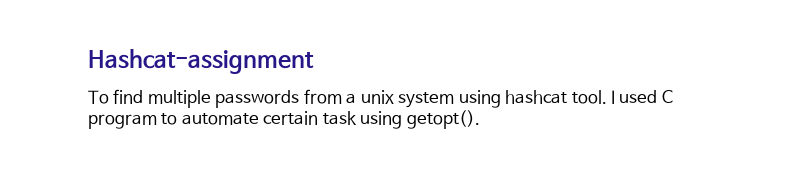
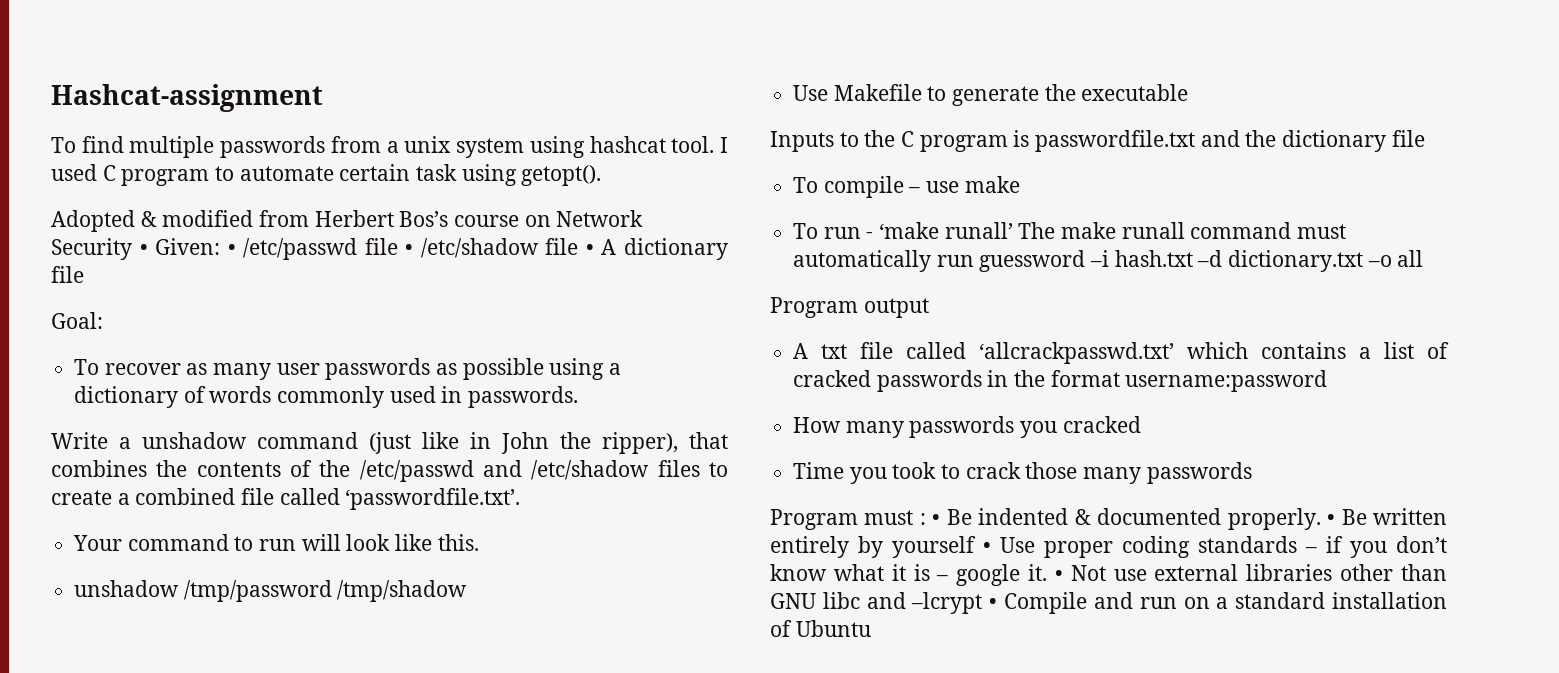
(480, 119) none -> [51,210,644,232] [51,238,728,260] [51,266,84,283] [51,312,103,329] [74,358,622,380] [74,386,579,408] [51,432,728,454] [51,460,728,482] [51,488,521,510] [73,534,479,551] [74,580,468,602] [793,84,1189,106] [770,130,1425,152] [793,176,1020,198] [793,222,1347,239] [793,250,1424,272] [770,297,929,318] [793,342,1449,364] [793,370,1328,392] [793,416,1141,438] [793,462,1252,484] [770,508,1447,530] [770,536,1447,558] [770,564,1447,586] [770,592,1447,614] [770,620,871,637] // Adopted & modified from Herbert Bos’s course on Network Security • Given: • /etc/passwd file • /etc/shadow file • A dictionary file // Goal: // To recover as many user passwords as possible using a dictionary of words commonly used in passwords. // Write a unshadow command (just like in John the ripper), that combines the contents of the /etc/passwd and /etc/shadow files to create a combined file called ‘passwordfile.txt’. // Your command to run will look like this. // unshadow /tmp/password /tmp/shadow // Use Makefile to generate the executable // Inputs to the C program is passwordfile.txt and the dictionary file // To compile – use make // To run - ‘make runall’ The make runall command must automatically run guessword –i hash.txt –d dictionary.txt –o all // Program output // A txt file called ‘allcrackpasswd.txt’ which contains a list of cracked passwords in the format username:password // How many passwords you cracked // Time you took to crack those many passwords // Program must : • Be indented & documented properly. • Be written entirely by yourself • Use proper coding standards – if you don’t know what it is – google it. • Not use external libraries other than GNU libc and –lcrypt • Compile and run on a standard installation of Ubuntu

